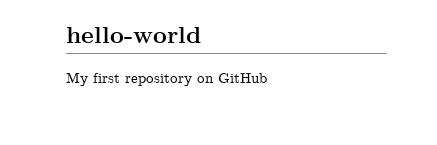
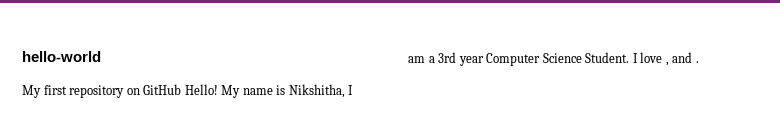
(267, 78) none -> [184,84,354,98] [408,52,699,66] Hello! My name is Nikshitha, I am a 3rd year Computer Science Student. I love , and .

